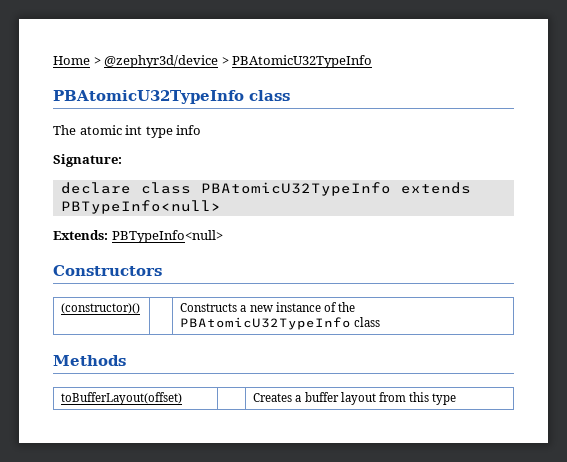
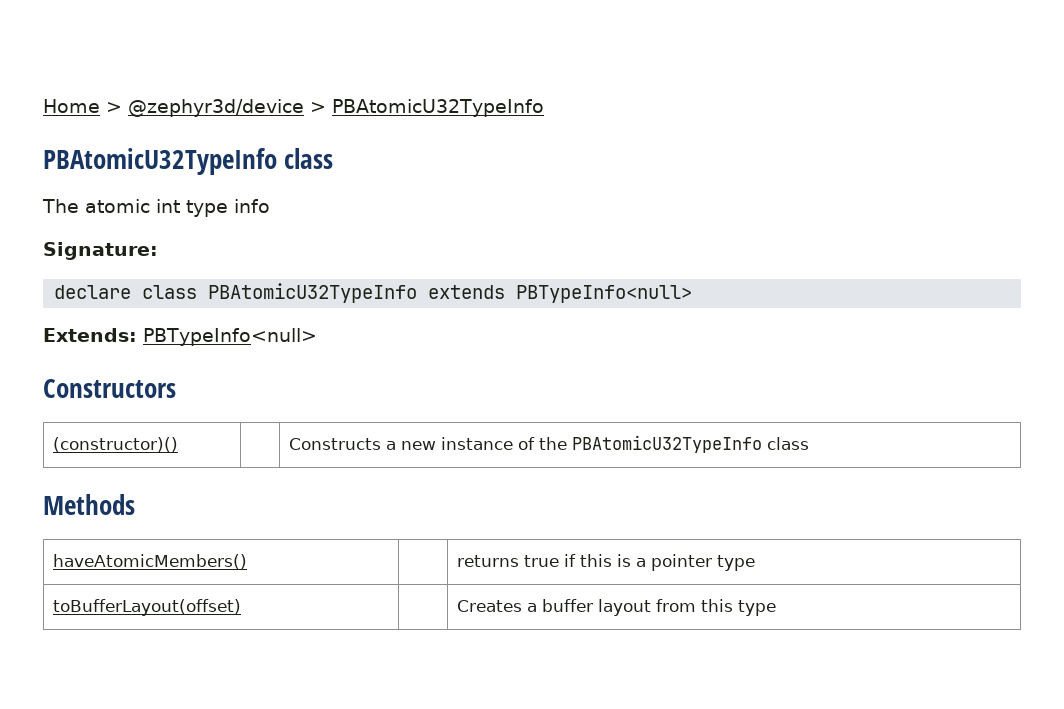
(126, 360) none -> [52,554,247,569] [456,554,755,571] // haveAtomicMembers() | | returns true if this is a pointer type

